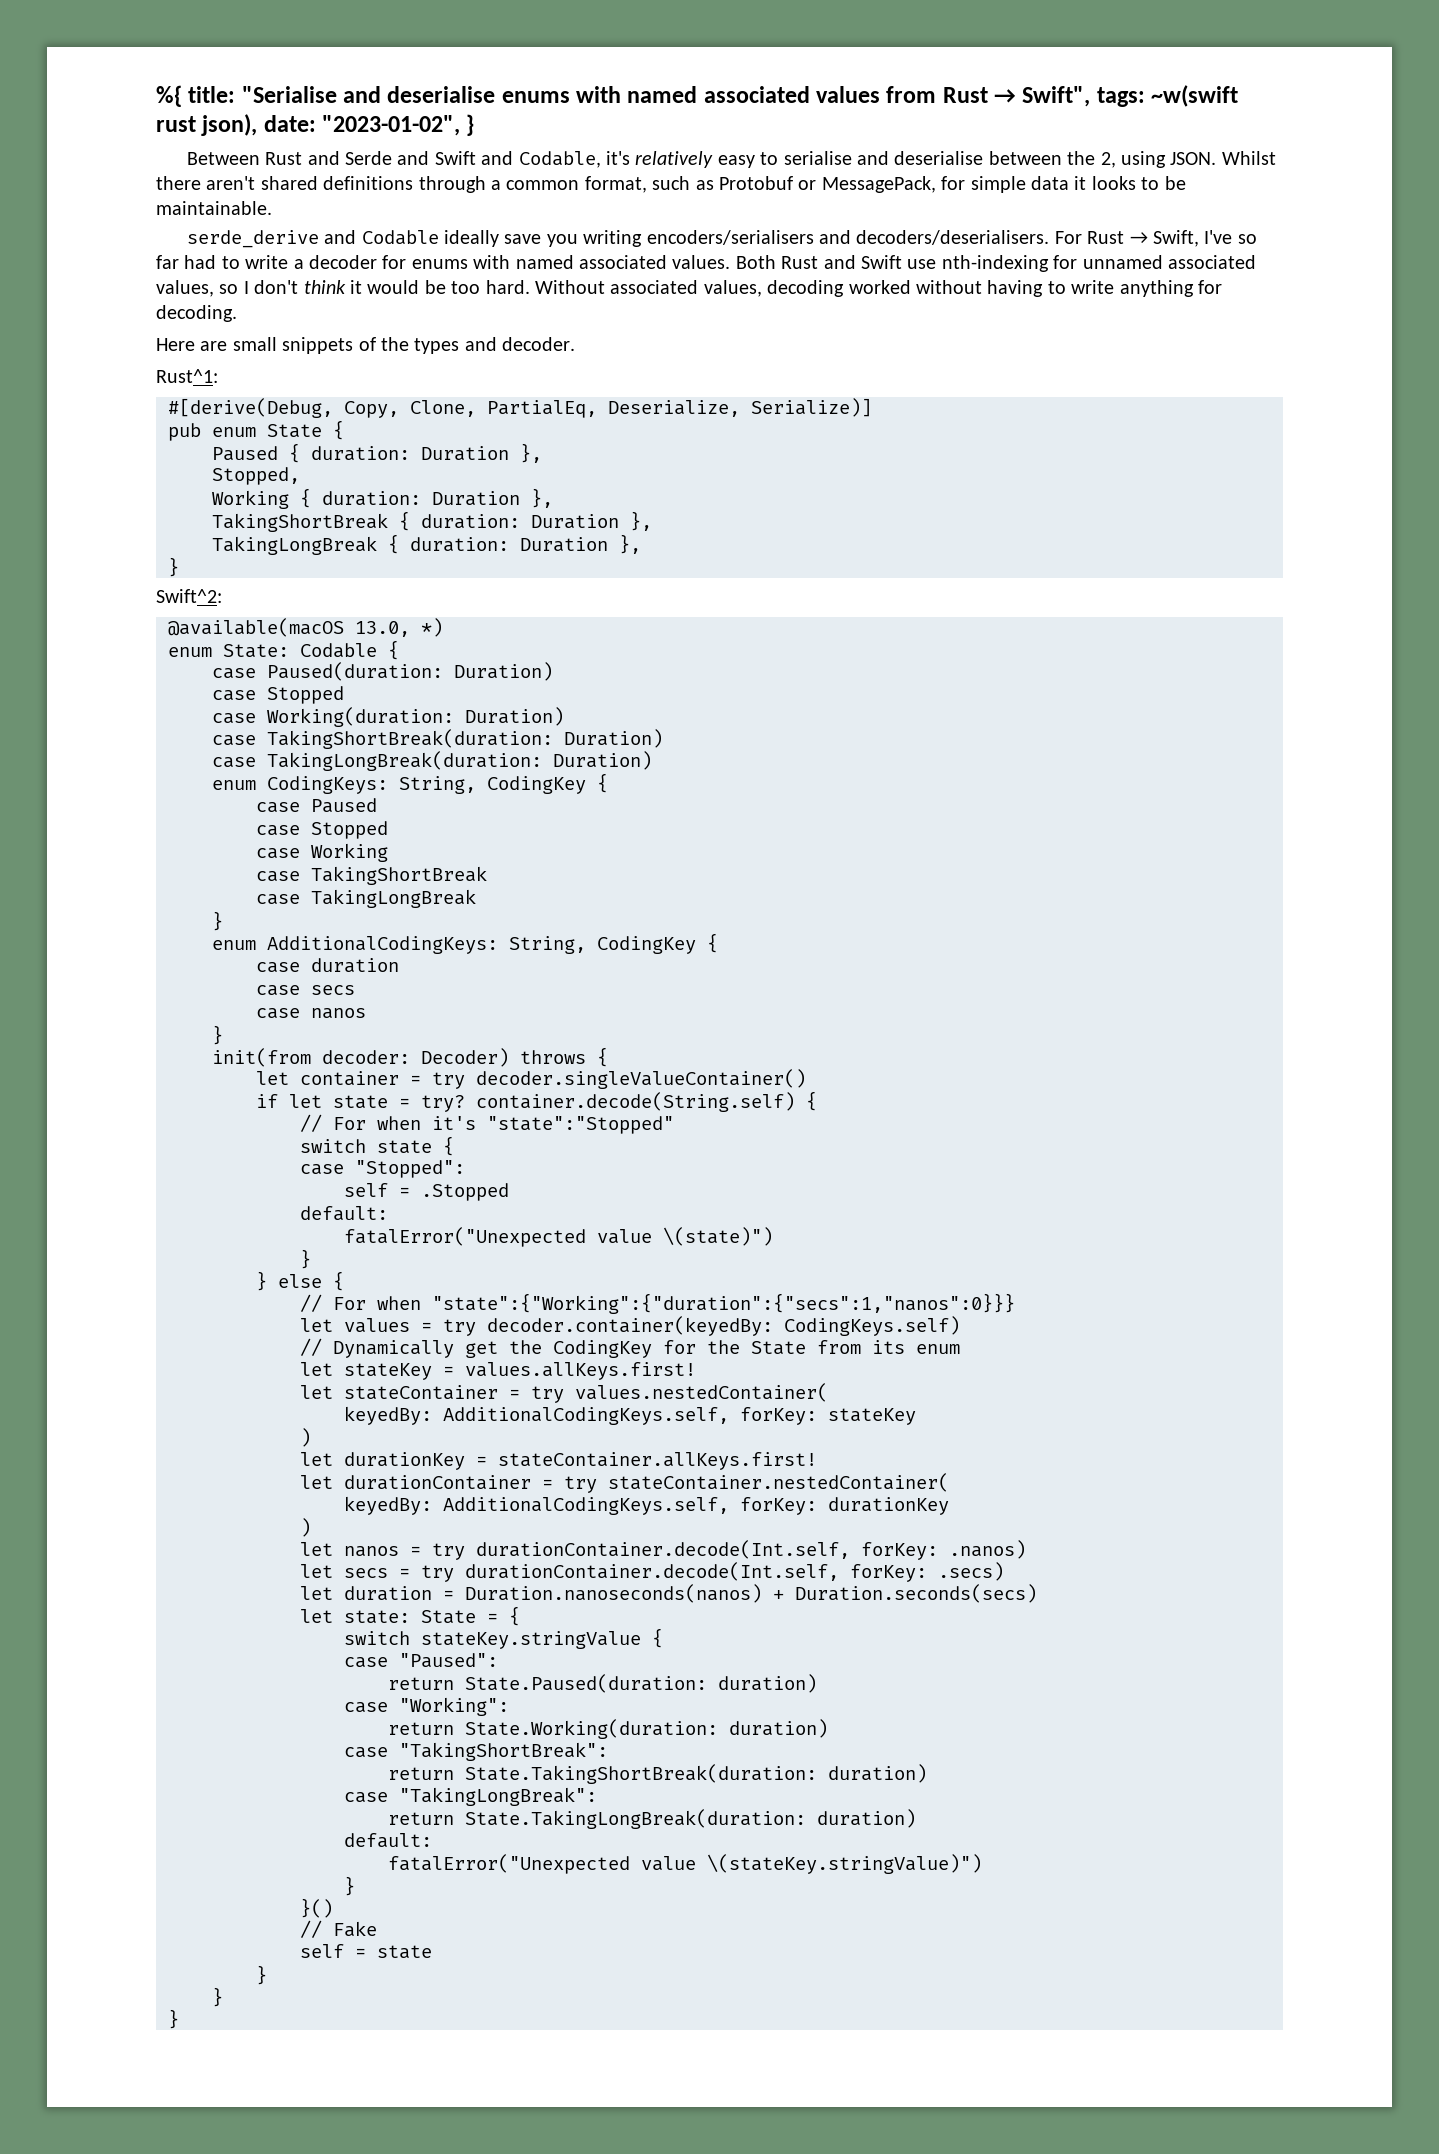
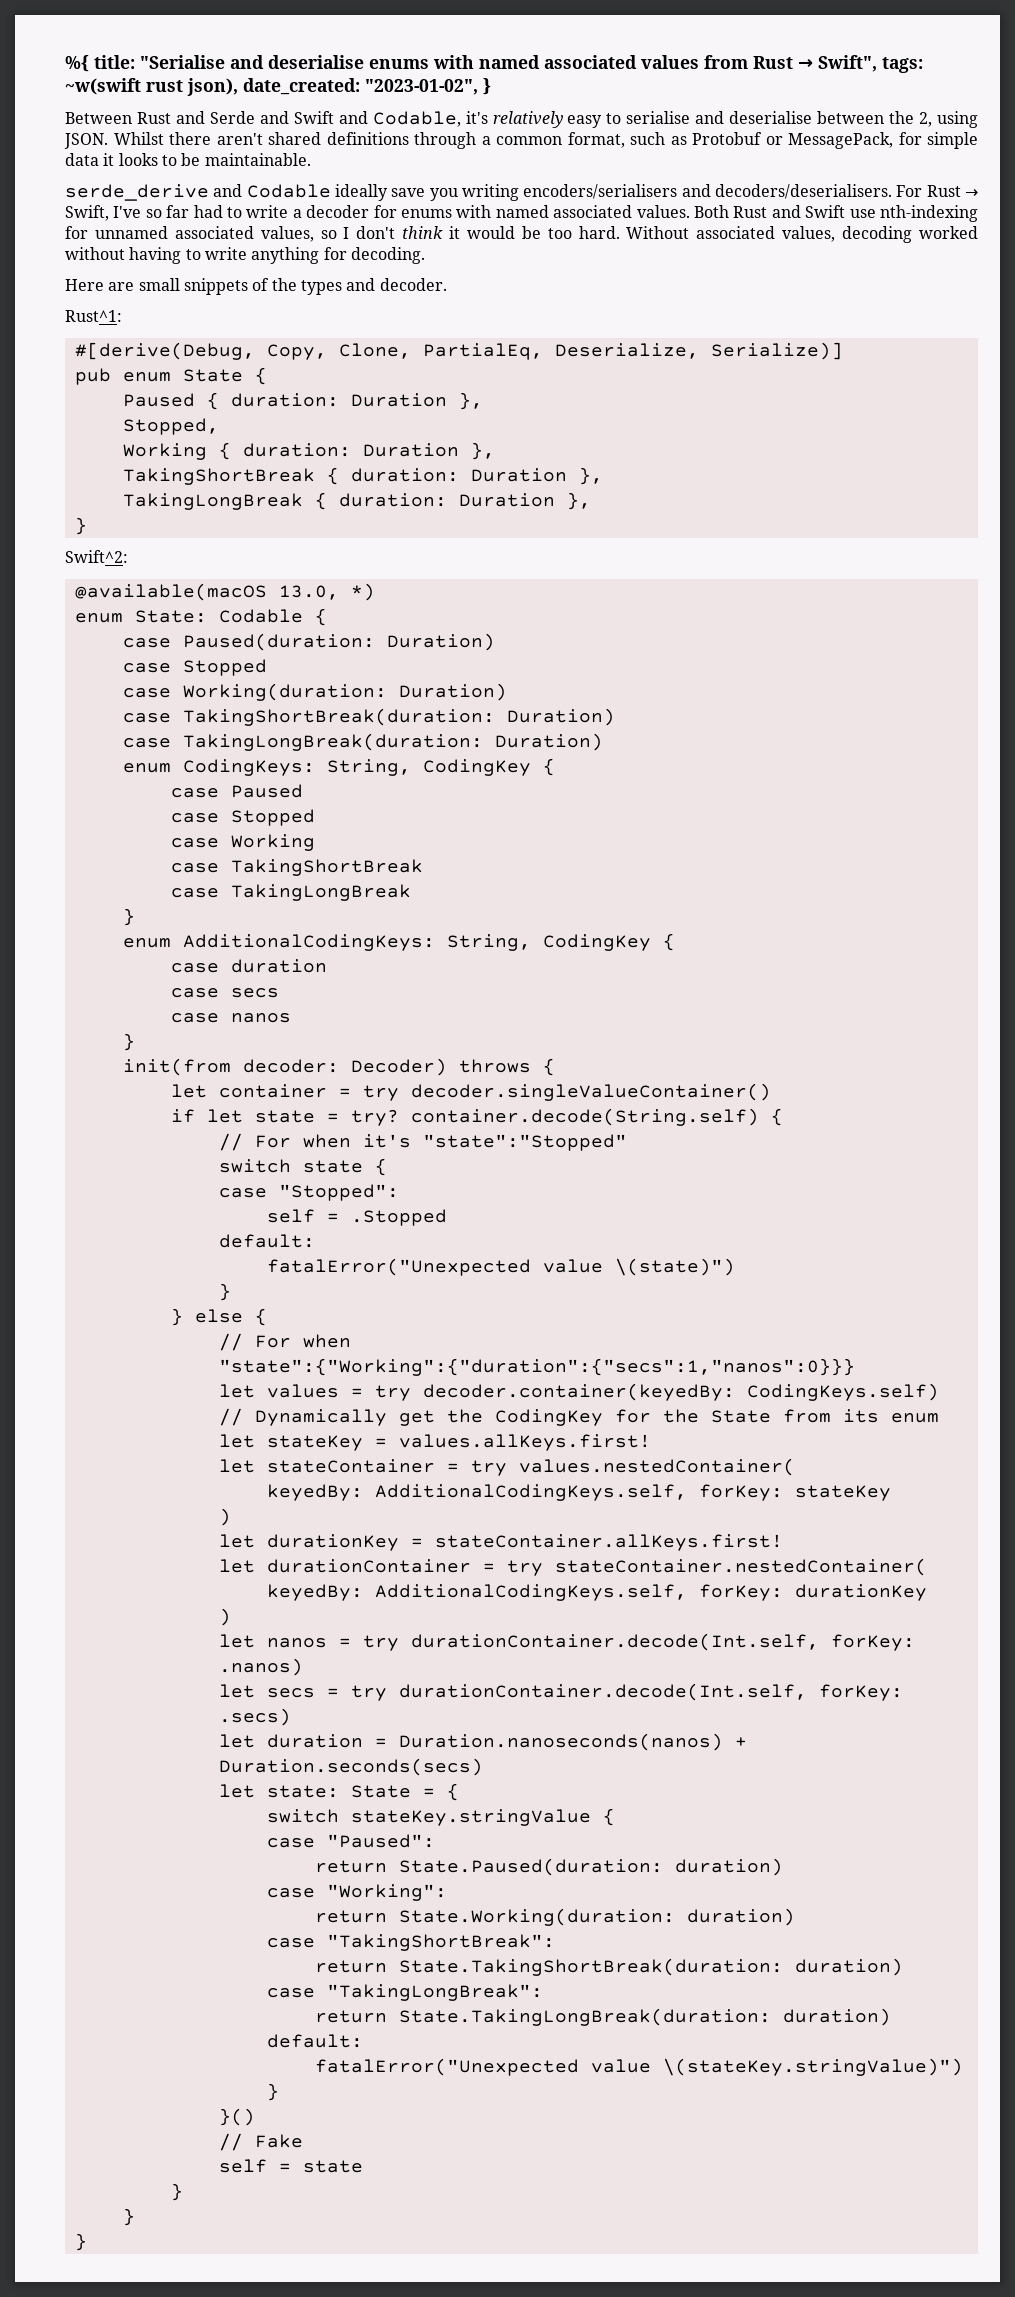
[263,115,316,132] date: -> [243,78,360,95] date_created:

